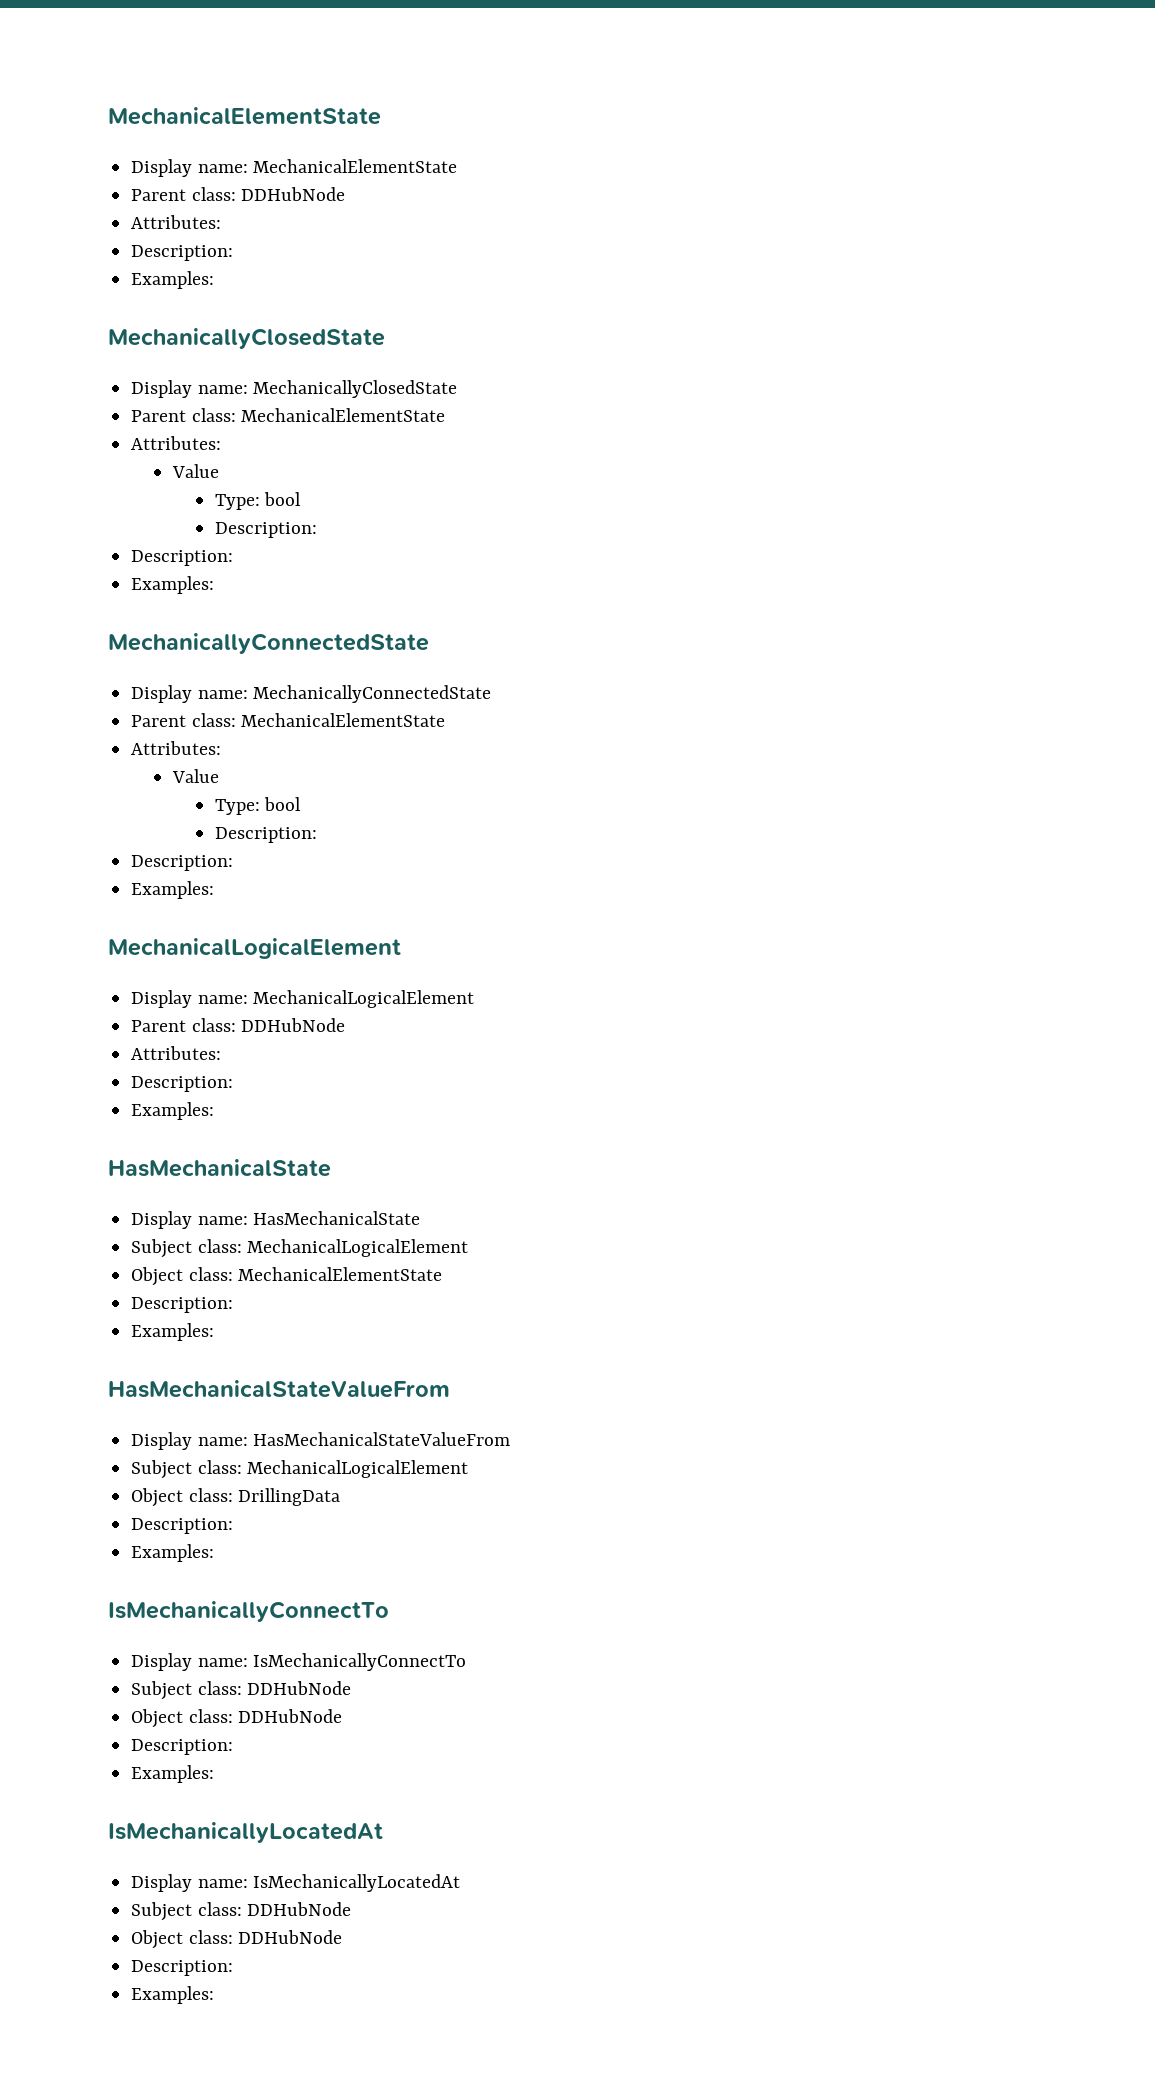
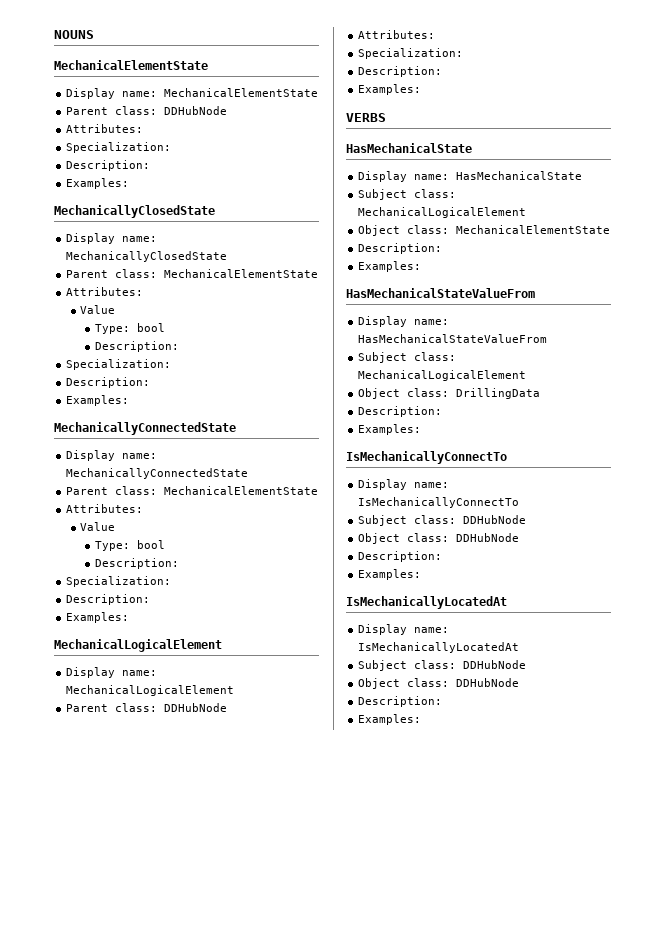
(108, 116) none -> [54,30,94,39] NOUNS //
(222, 222) none -> [66,142,172,153] // Specialization:
(317, 530) none -> [66,359,172,370] // Specialization:
(317, 835) none -> [66,576,172,587] // Specialization:
[131,1076,234,1092] [131,1102,215,1120] // Description: // Examples: -> [358,48,464,59] [358,66,443,77] [358,84,422,95] [346,113,386,122] // Specialization: // Description: // Examples: // VERBS

